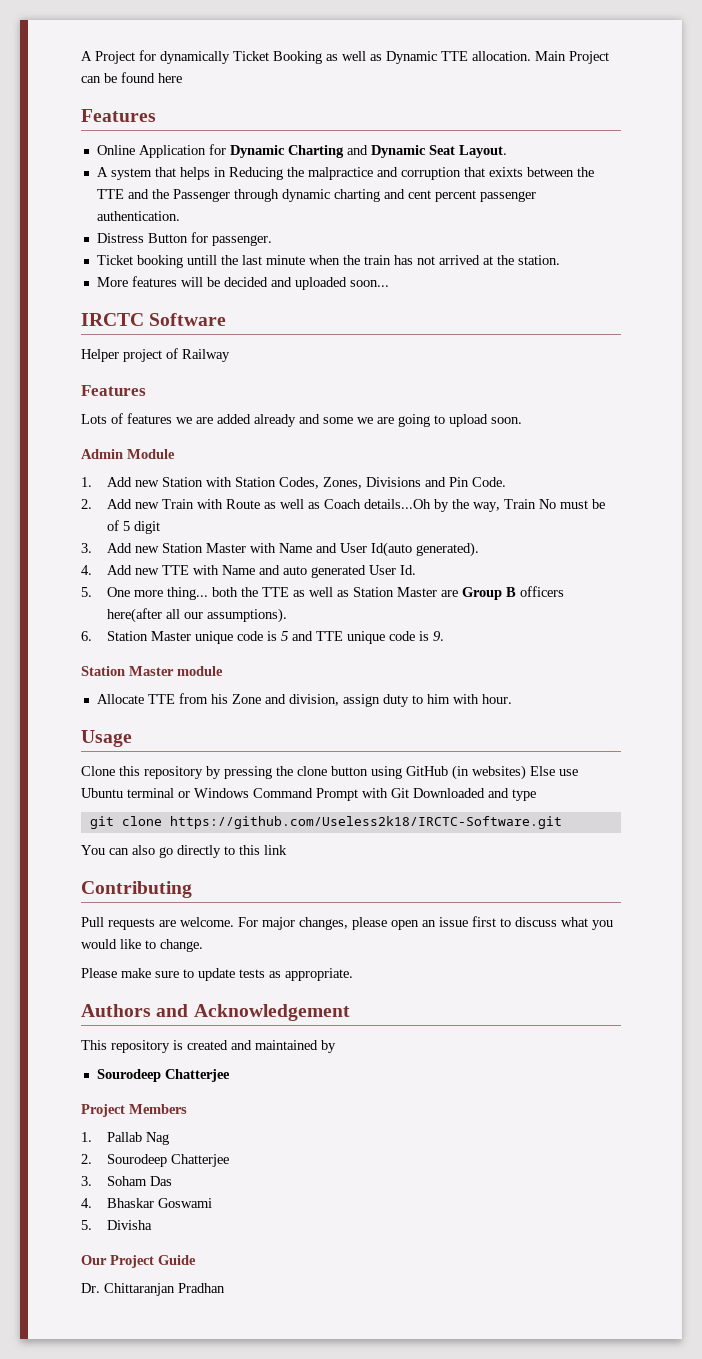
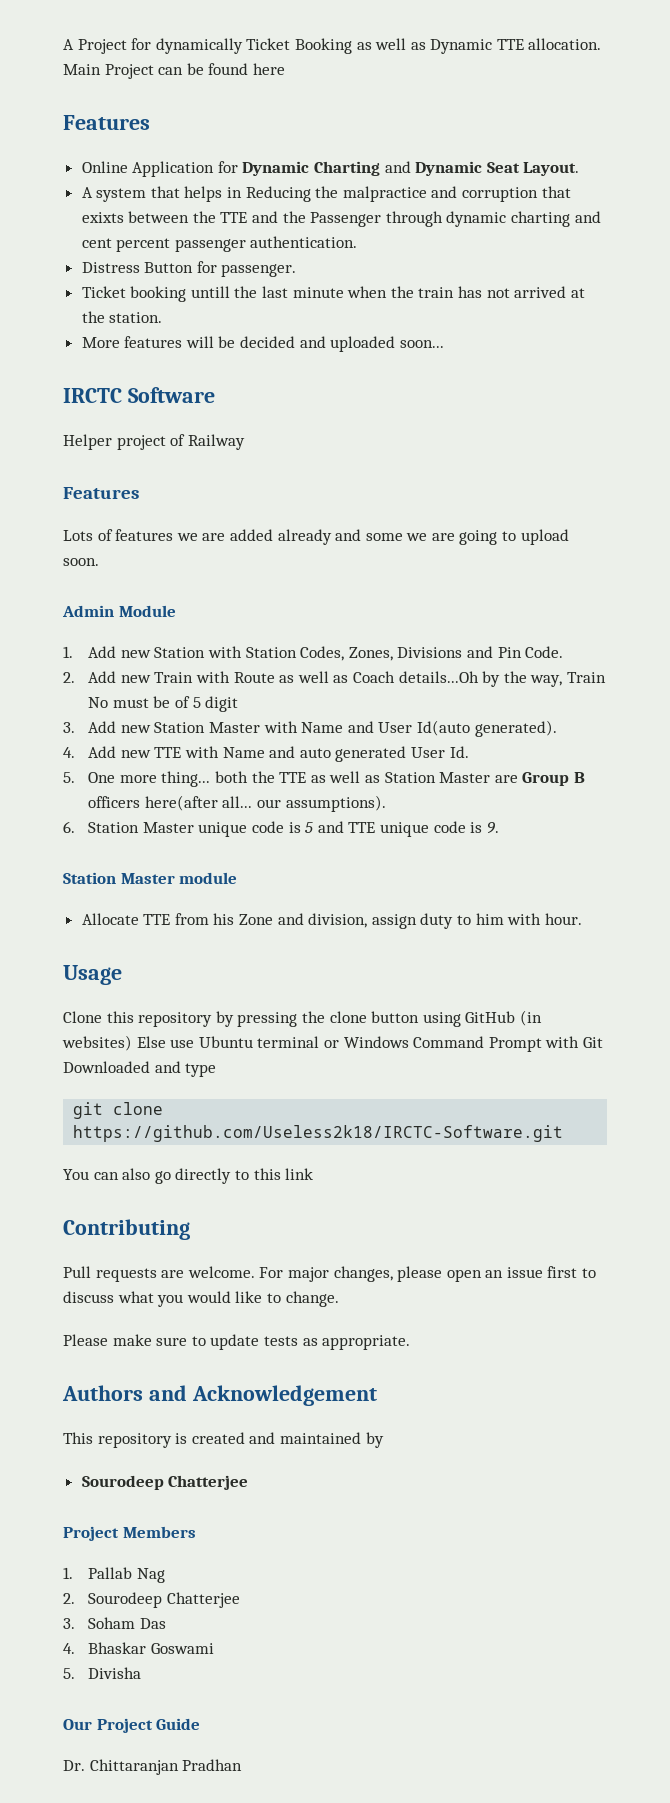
[166,609,181,619] all -> [222,796,253,808] all...

